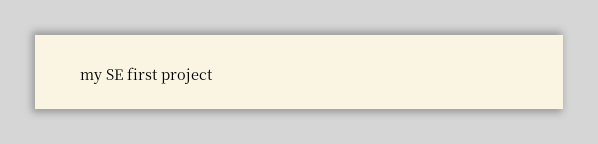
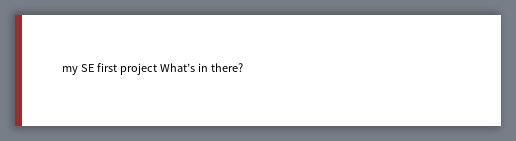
(213, 76) none -> [159,63,243,72] What’s in there?

